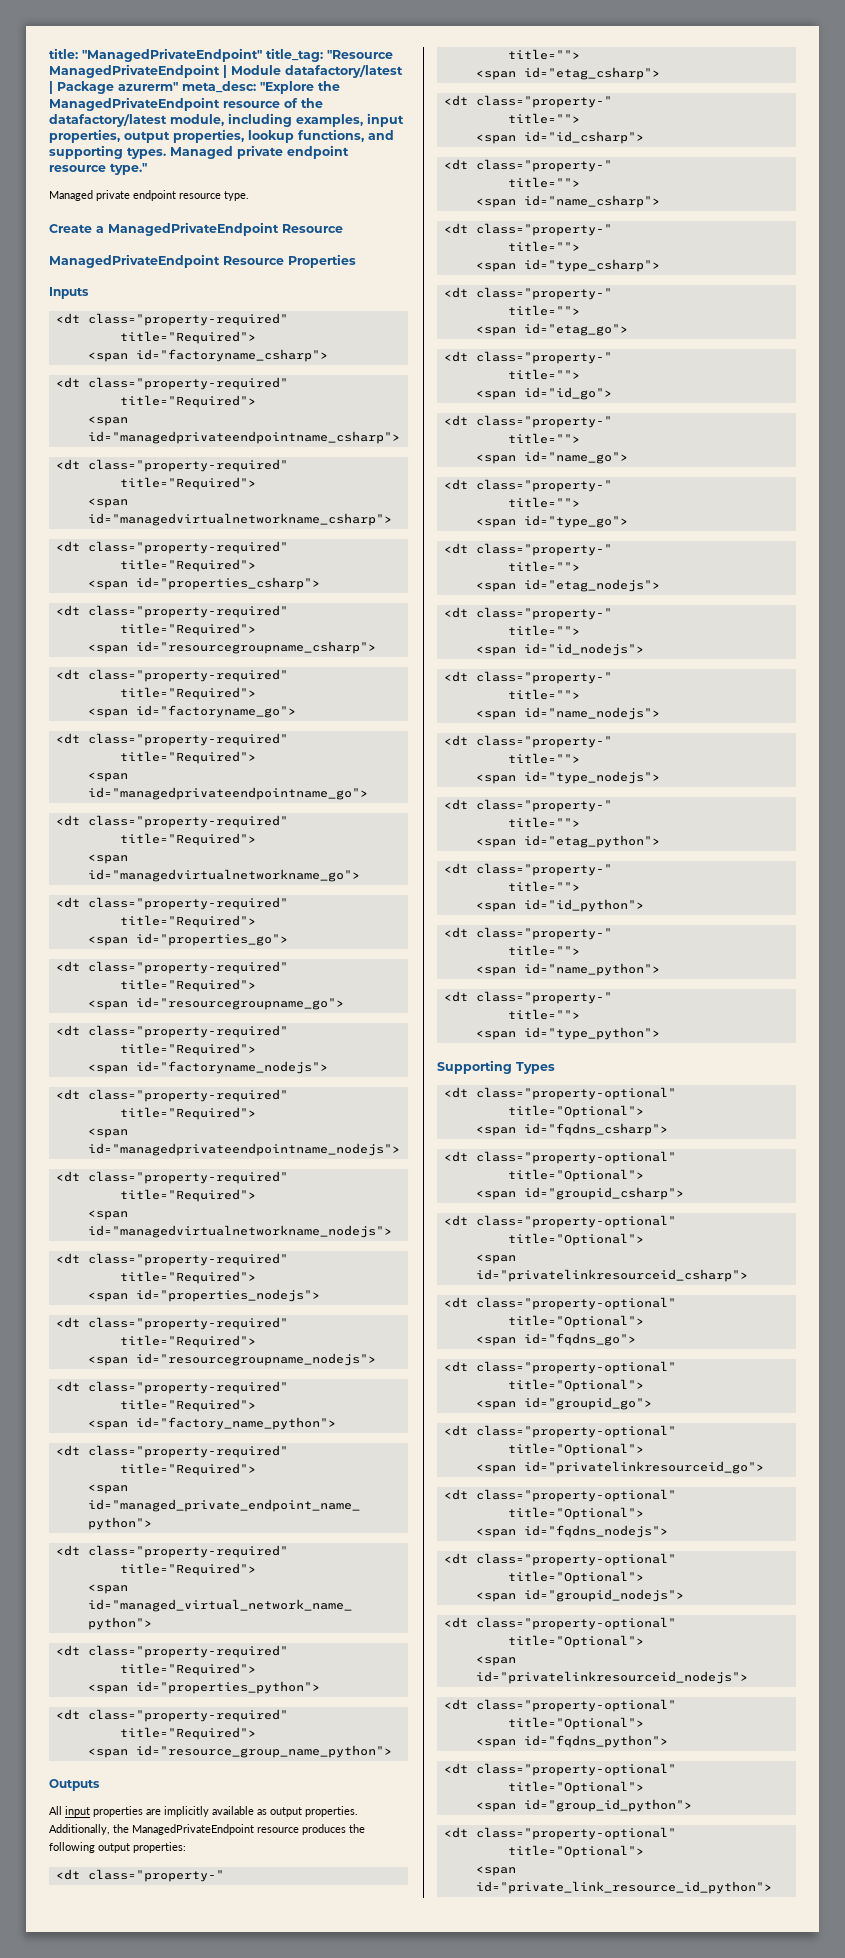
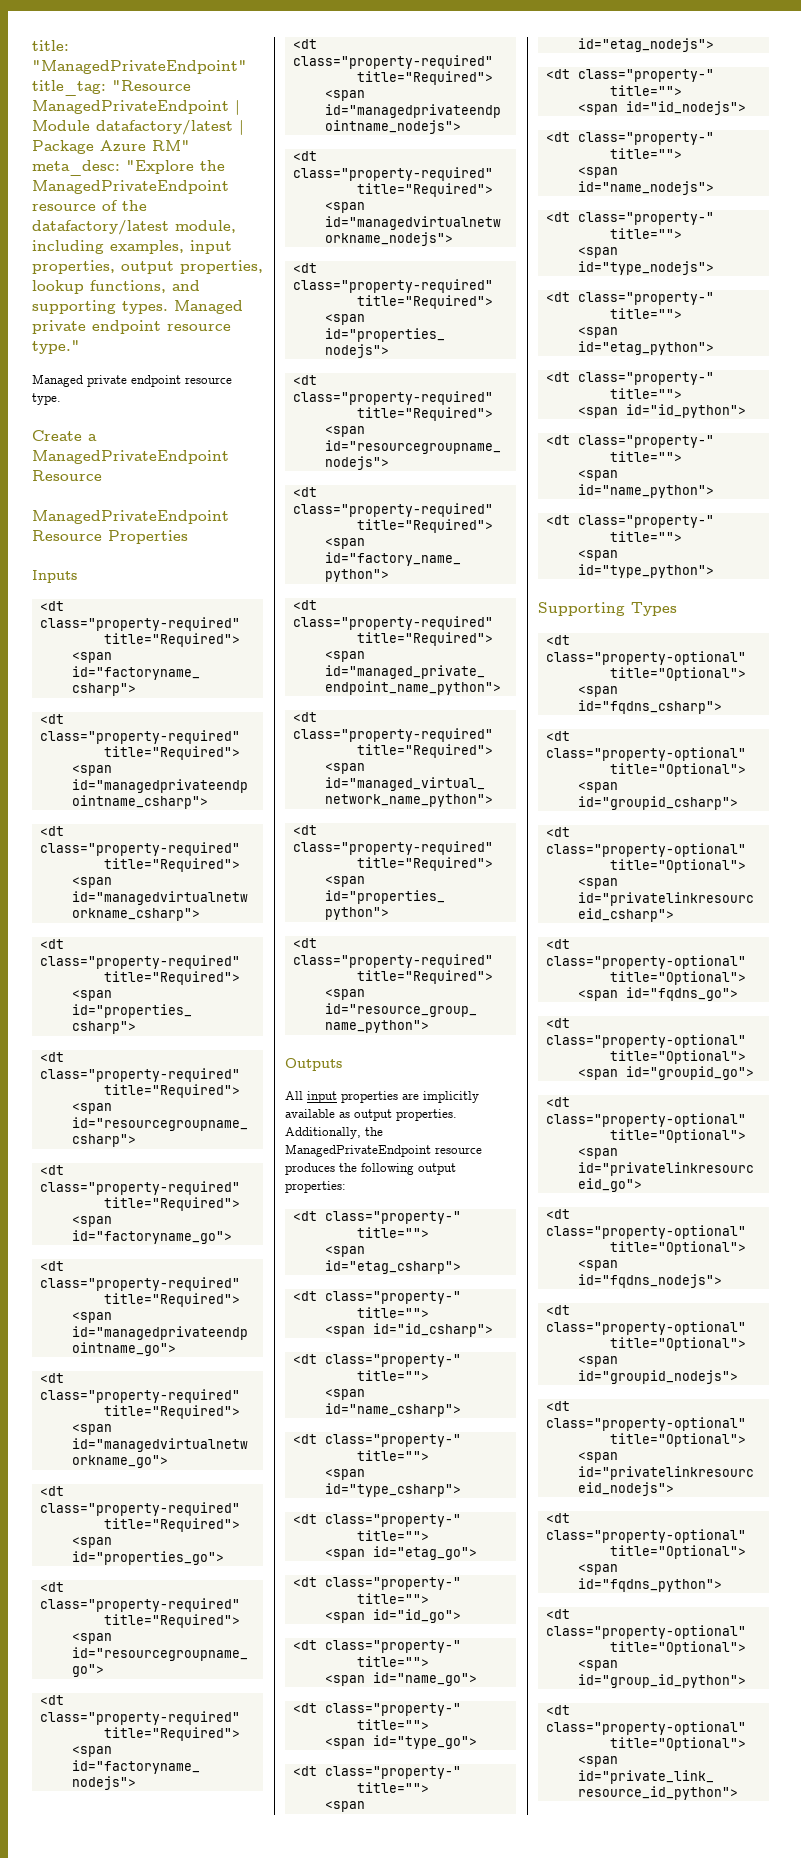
[118,82,178,91] azurerm" -> [100,140,190,152] Azure RM"

